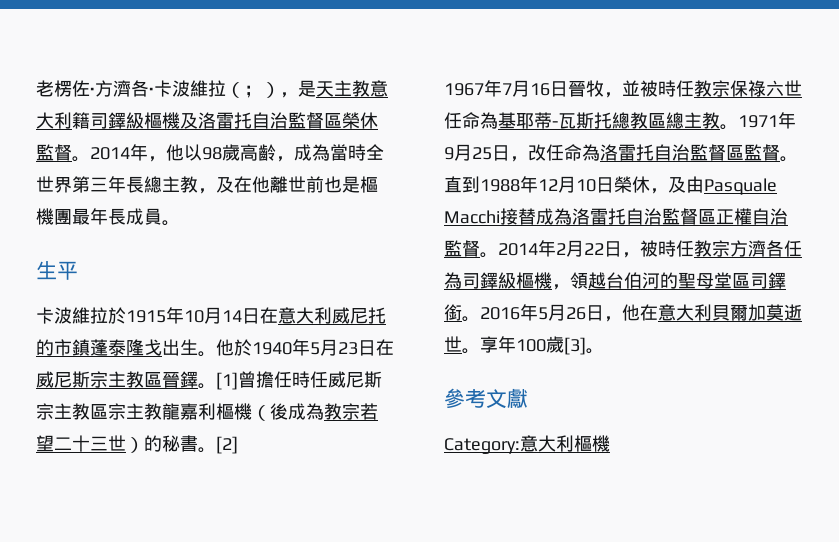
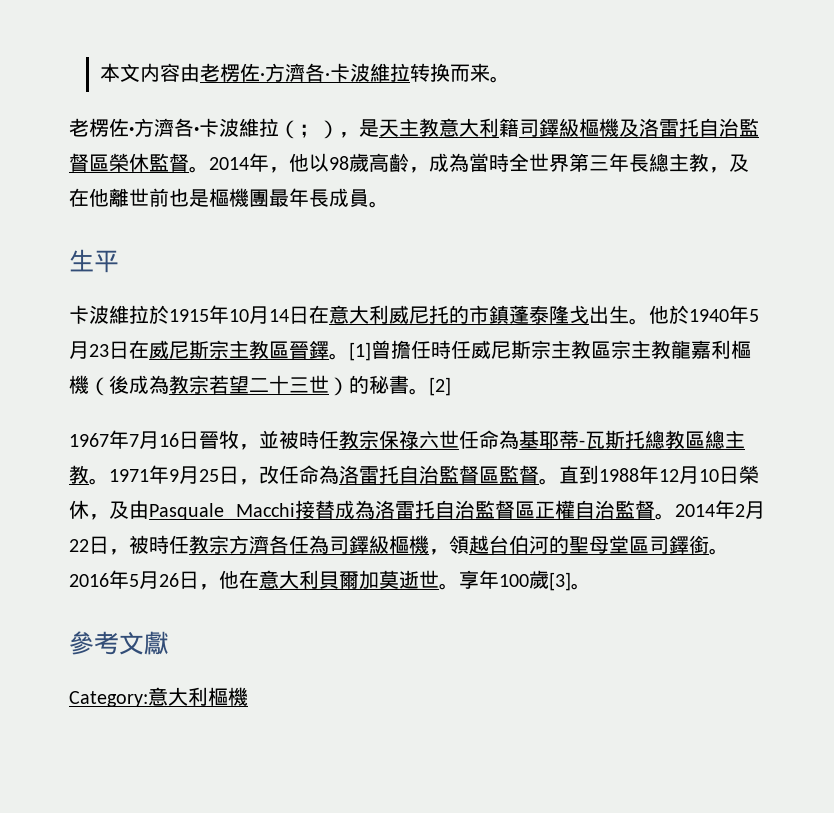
(36, 88) none -> [99,63,510,83] 本文内容由老楞佐·方濟各·卡波維拉转换而来。 //

